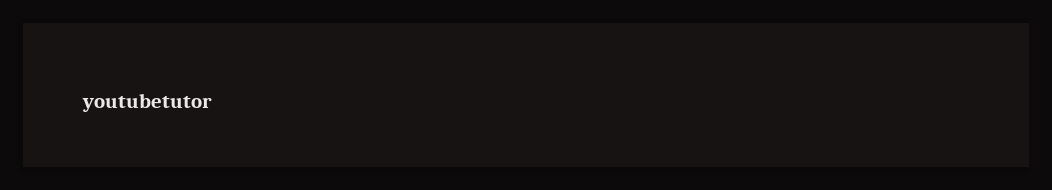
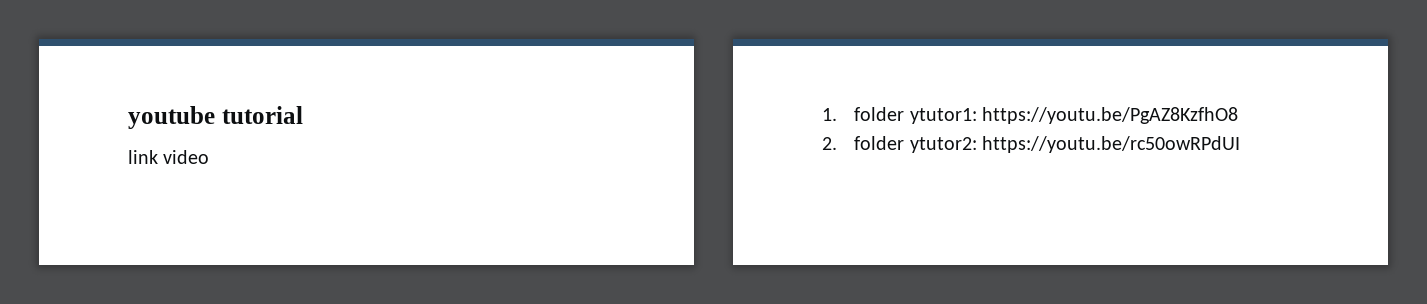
[82,93,212,112] youtubetutor -> [128,106,303,129] [128,150,210,164] [822,107,1239,124] [822,136,1241,153] youtube tutorial // link video // 1. folder ytutor1: https://youtu.be/PgAZ8KzfhO8 // 2. folder ytutor2: https://youtu.be/rc50owRPdUI

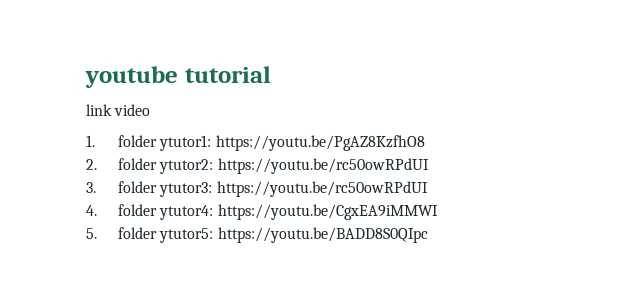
(1241, 144) none -> [86,181,428,197] [86,204,438,220] [86,227,428,243] // 3. folder ytutor3: https://youtu.be/rc50owRPdUI // 4. folder ytutor4: https://youtu.be/CgxEA9iMMWI // 5. folder ytutor5: https://youtu.be/BADD8S0QIpc

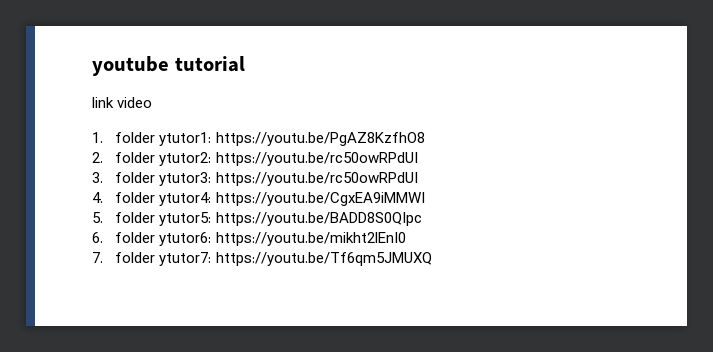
(428, 235) none -> [92,232,406,246] [92,252,432,266] // 6. folder ytutor6: https://youtu.be/mikht2lEnI0 // 7. folder ytutor7: https://youtu.be/Tf6qm5JMUXQ

